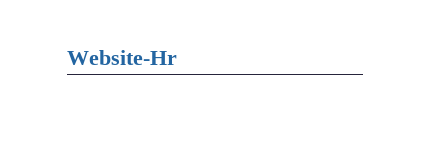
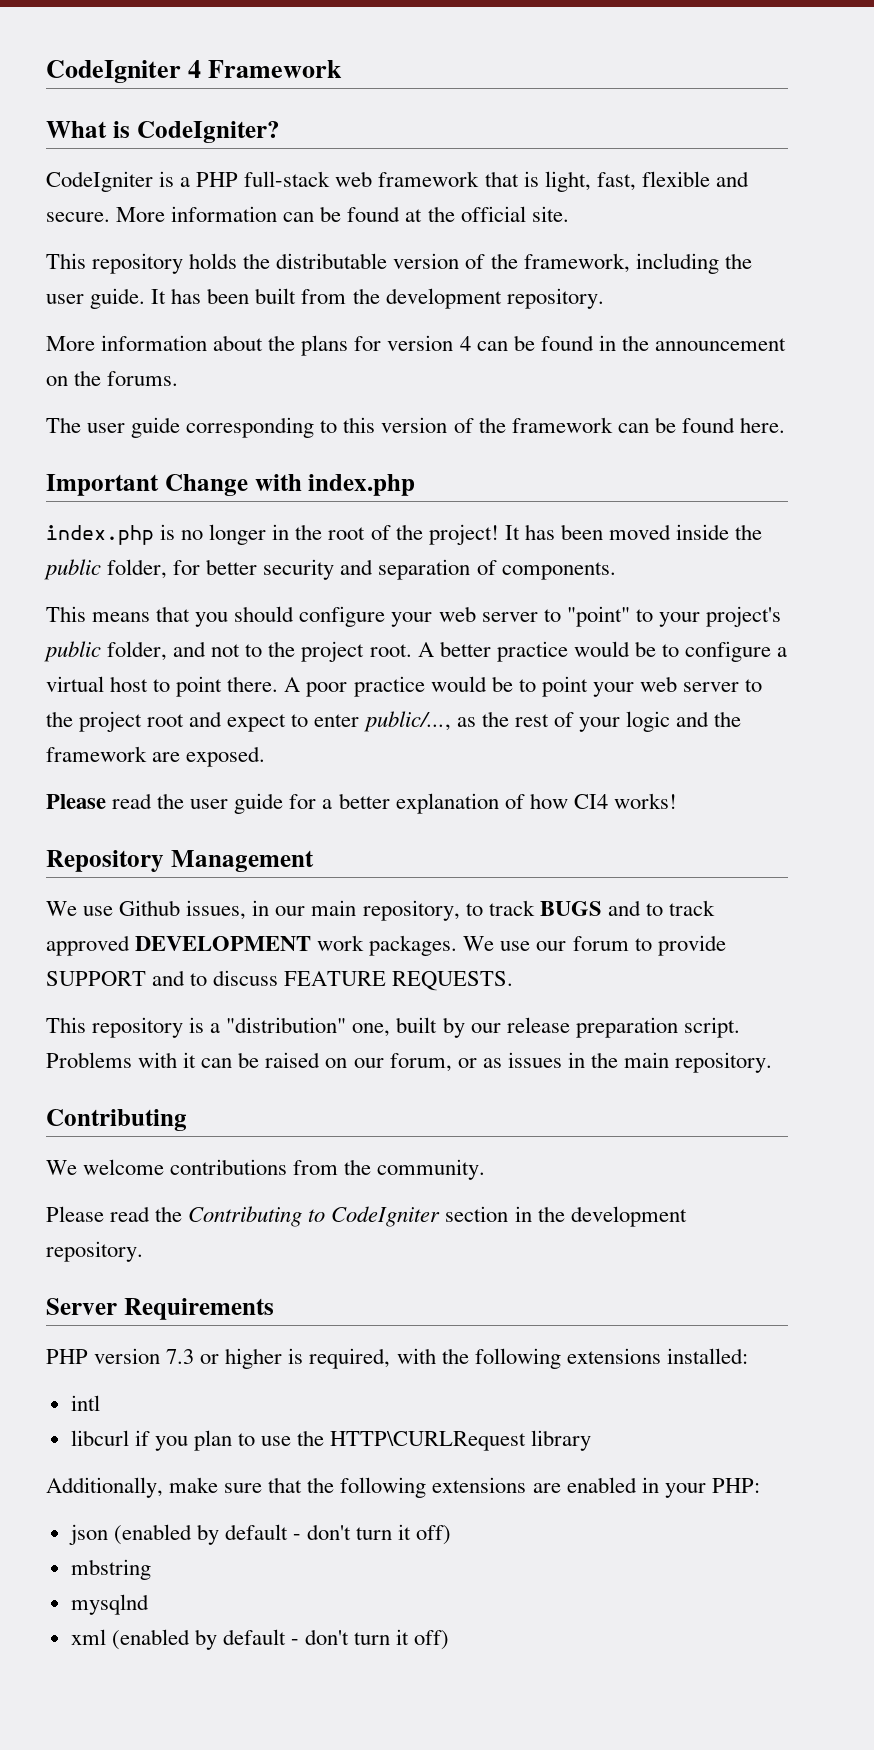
[67,50,177,65] Website-Hr -> [46,60,343,83] [46,121,280,143] [46,171,749,192] [46,206,569,222] [46,253,752,274] [46,288,604,309] [46,335,786,356] [46,370,179,386] [46,417,785,438] [46,474,416,496] [46,524,763,545] [44,559,616,580] [46,606,781,627] [44,641,788,662] [46,676,763,697] [46,711,742,732] [46,746,266,767] [46,793,677,814] [46,850,314,872] [46,900,715,921] [46,935,726,956] [46,970,514,991] [46,1017,740,1038] [46,1052,773,1073] [46,1109,187,1131] [46,1159,486,1180] [46,1206,687,1227] [46,1241,143,1262] [46,1298,274,1320] [46,1348,748,1369] [70,1395,100,1411] [70,1430,592,1451] [46,1477,760,1498] [68,1524,452,1545] [70,1559,151,1580] [70,1594,149,1615] [70,1629,450,1650] CodeIgniter 4 Framework // What is CodeIgniter? // CodeIgniter is a PHP full-stack web framework that is light, fast, flexible and secure. More information can be found at the official site. // This repository holds the distributable version of the framework, including the user guide. It has been built from the development repository. // More information about the plans for version 4 can be found in the announcement on the forums. // The user guide corresponding to this version of the framework can be found here. // Important Change with index.php // index.php is no longer in the root of the project! It has been moved inside the public folder, for better security and separation of components. // This means that you should configure your web server to "point" to your project's public folder, and not to the project root. A better practice would be to configure a virtual host to point there. A poor practice would be to point your web server to the project root and expect to enter public/..., as the rest of your logic and the framework are exposed. // Please read the user guide for a better explanation of how CI4 works! // Repository Management // We use Github issues, in our main repository, to track BUGS and to track approved DEVELOPMENT work packages. We use our forum to provide SUPPORT and to discuss FEATURE REQUESTS. // This repository is a "distribution" one, built by our release preparation script. Problems with it can be raised on our forum, or as issues in the main repository. // Contributing // We welcome contributions from the community. // Please read the Contributing to CodeIgniter section in the development repository. // Server Requirements // PHP version 7.3 or higher is required, with the following extensions installed: // intl // libcurl if you plan to use the HTTP\CURLRequest library // Additionally, make sure that the following extensions are enabled in your PHP: // json (enabled by default - don't turn it off) // mbstring // mysqlnd // xml (enabled by default - don't turn it off)

